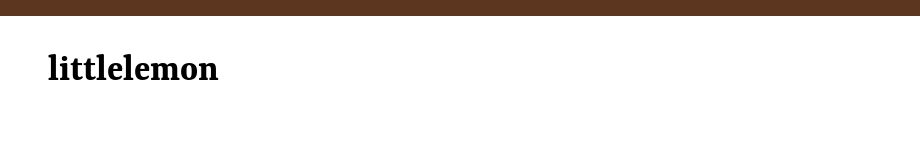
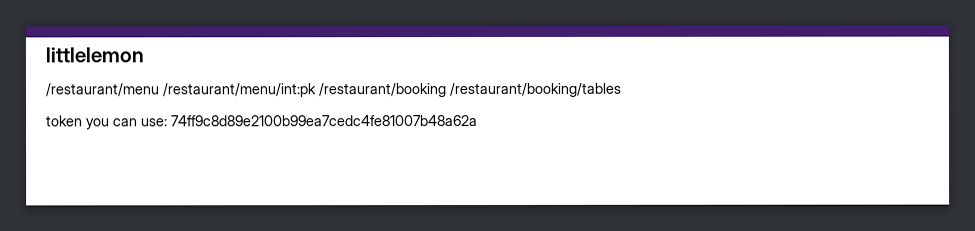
(219, 67) none -> [45,82,621,98] [45,115,478,130] // /restaurant/menu /restaurant/menu/int:pk /restaurant/booking /restaurant/booking/tables // token you can use: 74ff9c8d89e2100b99ea7cedc4fe81007b48a62a

